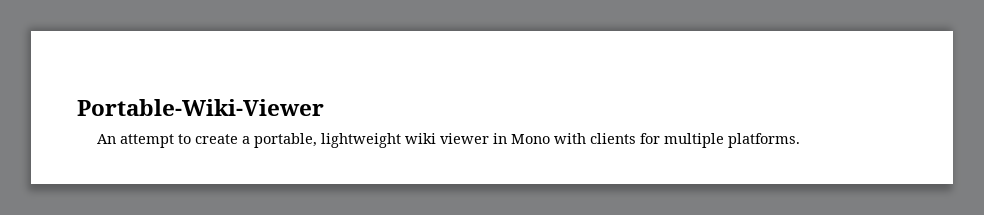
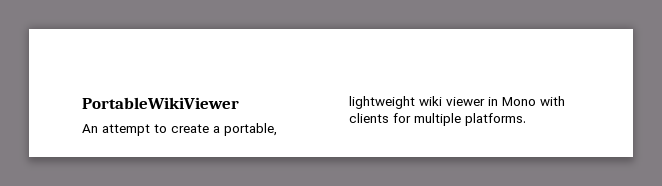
[77,99,324,116] Portable-Wiki-Viewer -> [82,97,239,109] PortableWikiViewer

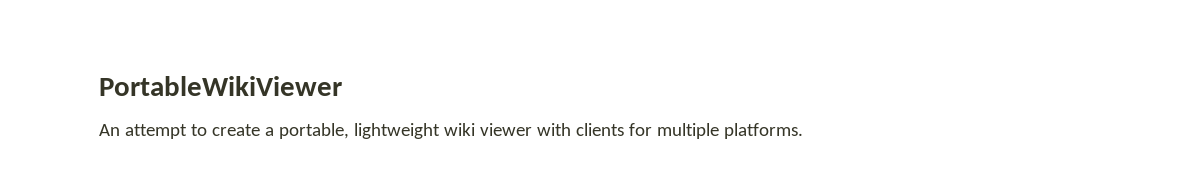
[488,97,536,106] in Mono -> (532, 129) none

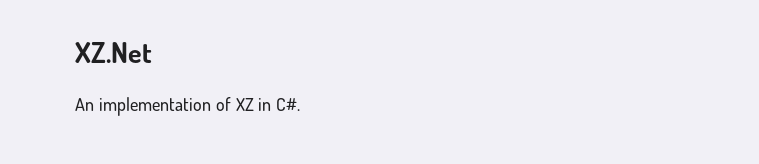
[99,76,342,96] PortableWikiViewer -> [75,42,152,63] XZ.Net
[124,123,803,139] attempt to create a portable, lightweight wiki viewer with clients for multiple platforms. -> [98,97,301,116] implementation of XZ in C#.

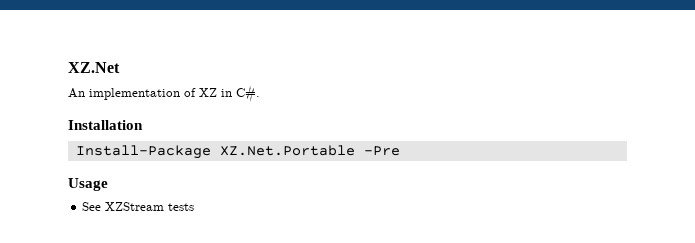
(301, 104) none -> [68,120,143,130] [75,145,400,159] [68,178,108,191] [82,202,195,211] // Installation // Install-Package XZ.Net.Portable -Pre // Usage // See XZStream tests

